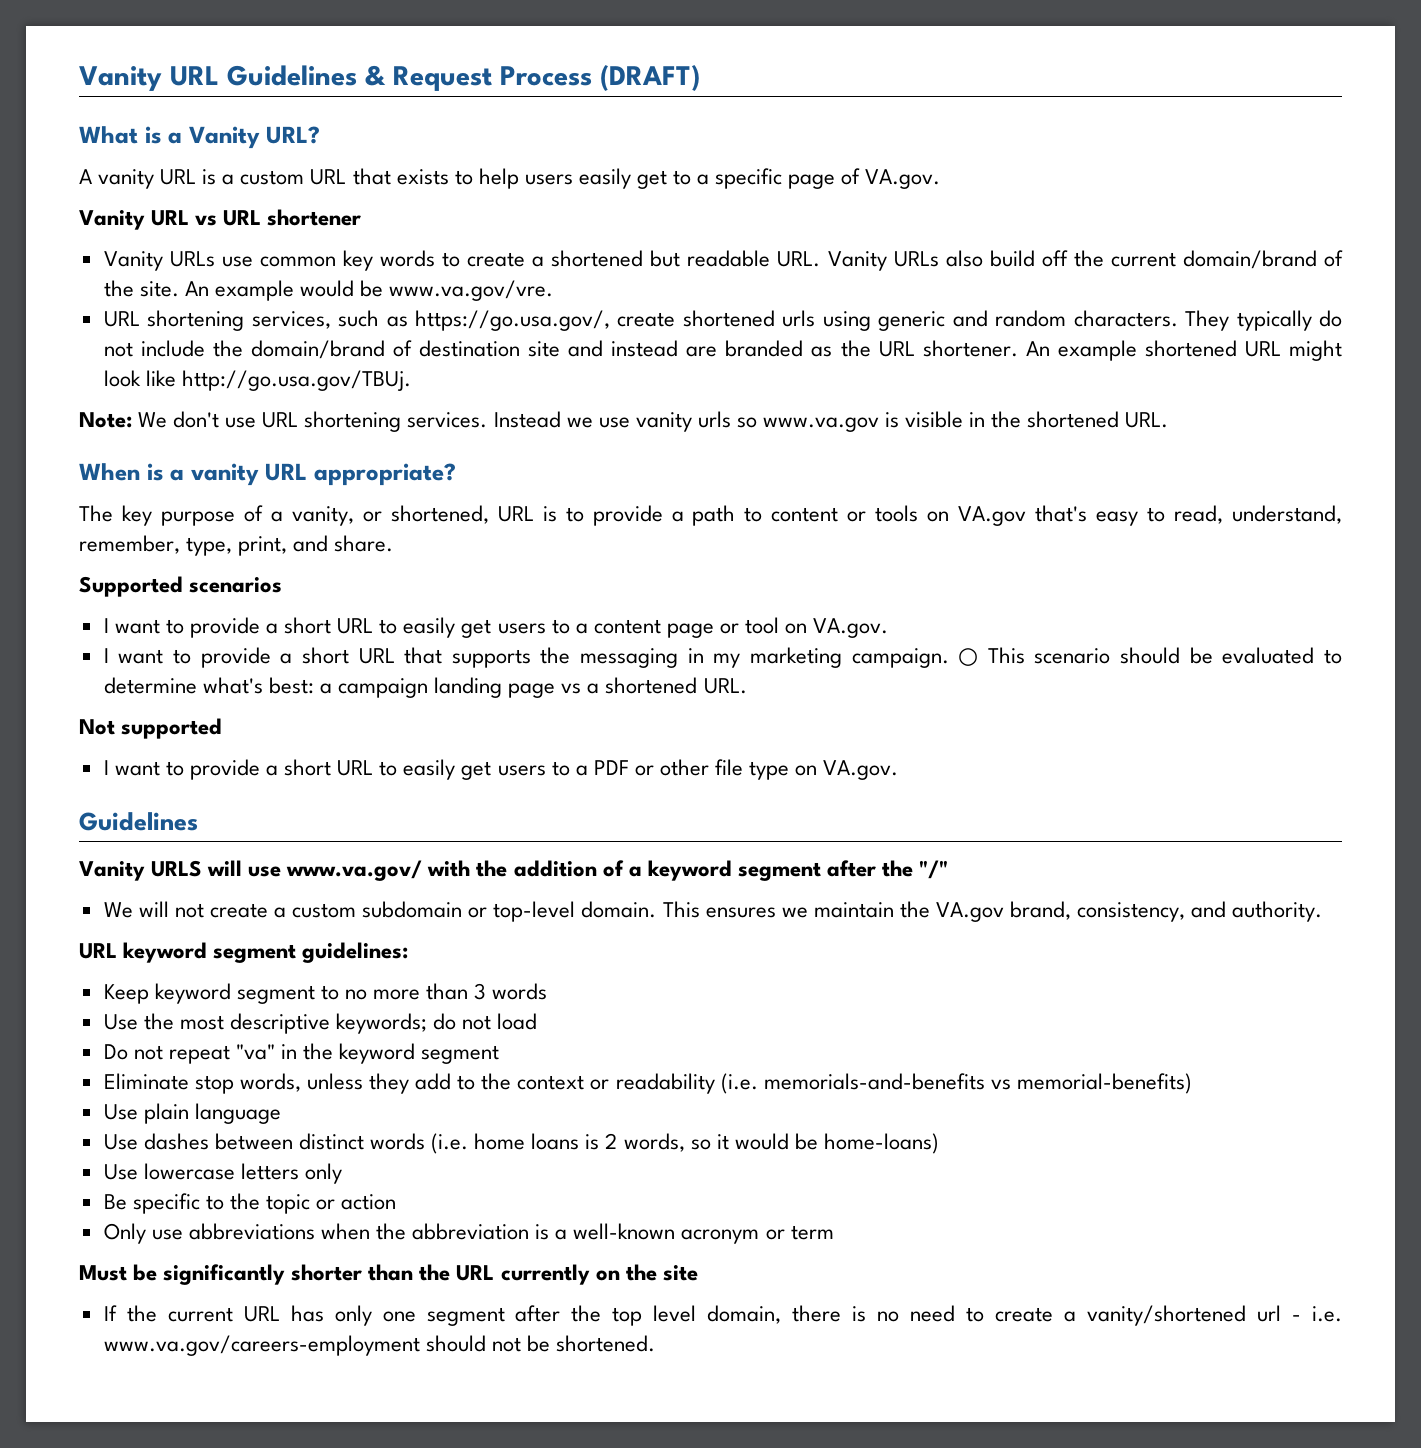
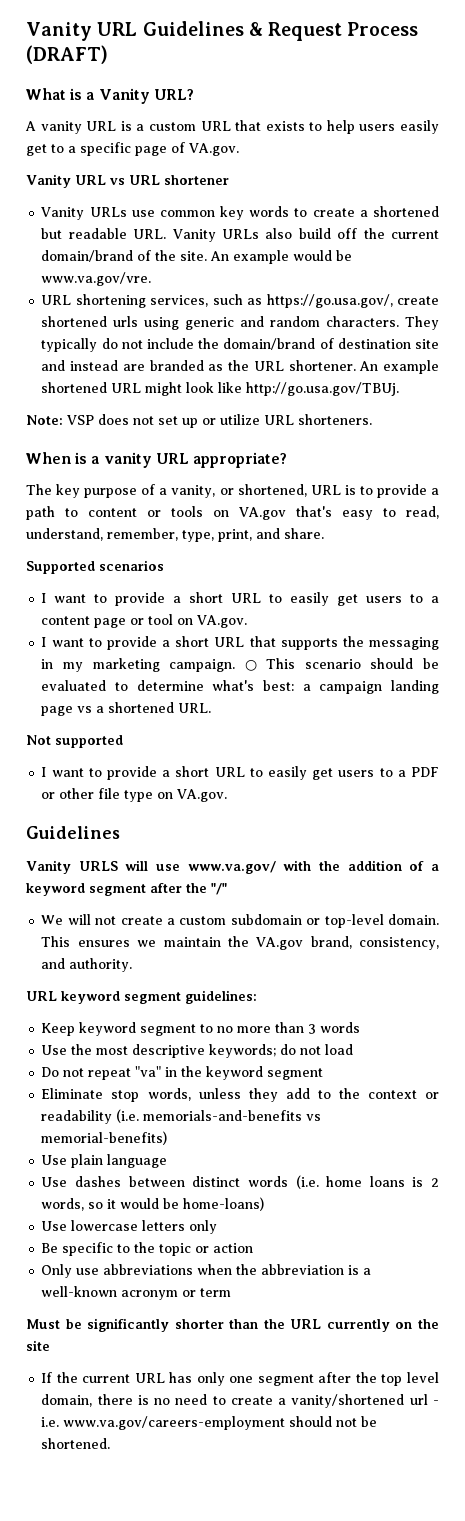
[138,411,1169,432] We don't use URL shortening services. Instead we use vanity urls so www.va.gov is visible in the shortened URL. -> [67,414,372,428] VSP does not set up or utilize URL shorteners.

